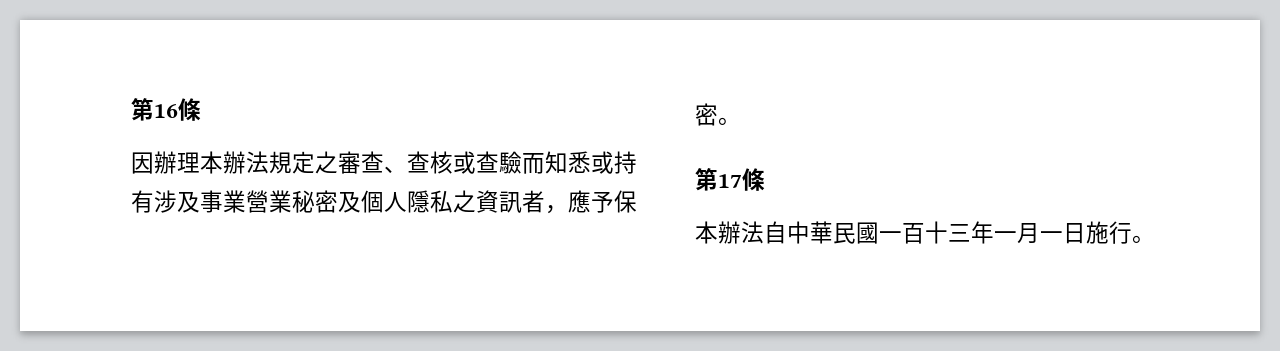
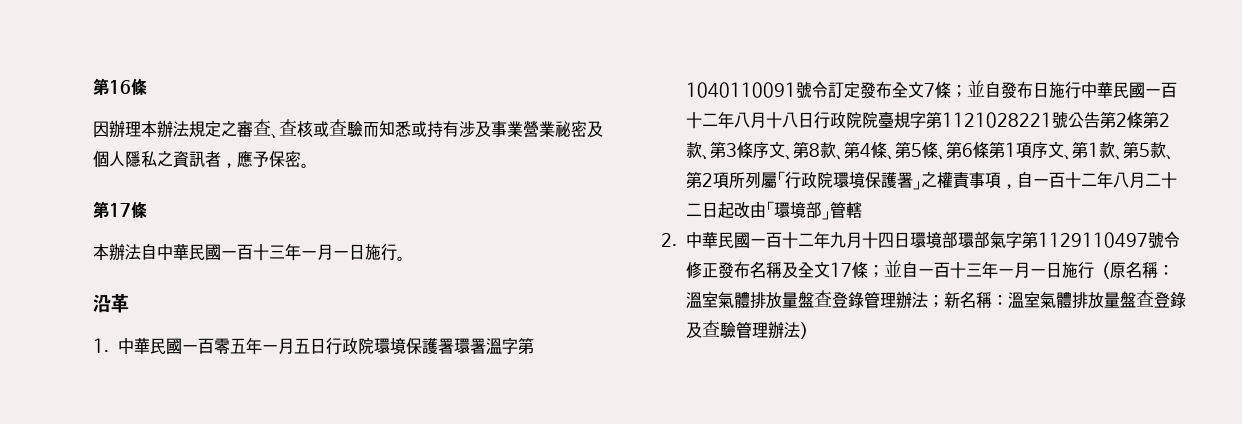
(1155, 239) none -> [93,294,129,313] [93,337,534,355] [686,80,1177,99] [686,111,1170,129] [686,141,1174,160] [686,171,1177,190] [686,201,862,220] [661,231,1180,249] [686,260,1174,279] [686,290,1186,309] [686,320,816,339] // 沿革 // 1.中華民國一百零五年一月五日行政院環境保護署環署溫字第1040110091號令訂定發布全文7條；並自發布日施行中華民國一百十二年八月十八日行政院院臺規字第1121028221號公告第2條第2款、第3條序文、第8款、第4條、第5條、第6條第1項序文、第1款、第5款、第2項所列屬「行政院環境保護署」之權責事項，自一百十二年八月二十二日起改由「環境部」管轄 // 2.中華民國一百十二年九月十四日環境部環部氣字第1129110497號令修正發布名稱及全文17條；並自一百十三年一月一日施行（原名稱：溫室氣體排放量盤查登錄管理辦法；新名稱：溫室氣體排放量盤查登錄及查驗管理辦法）

